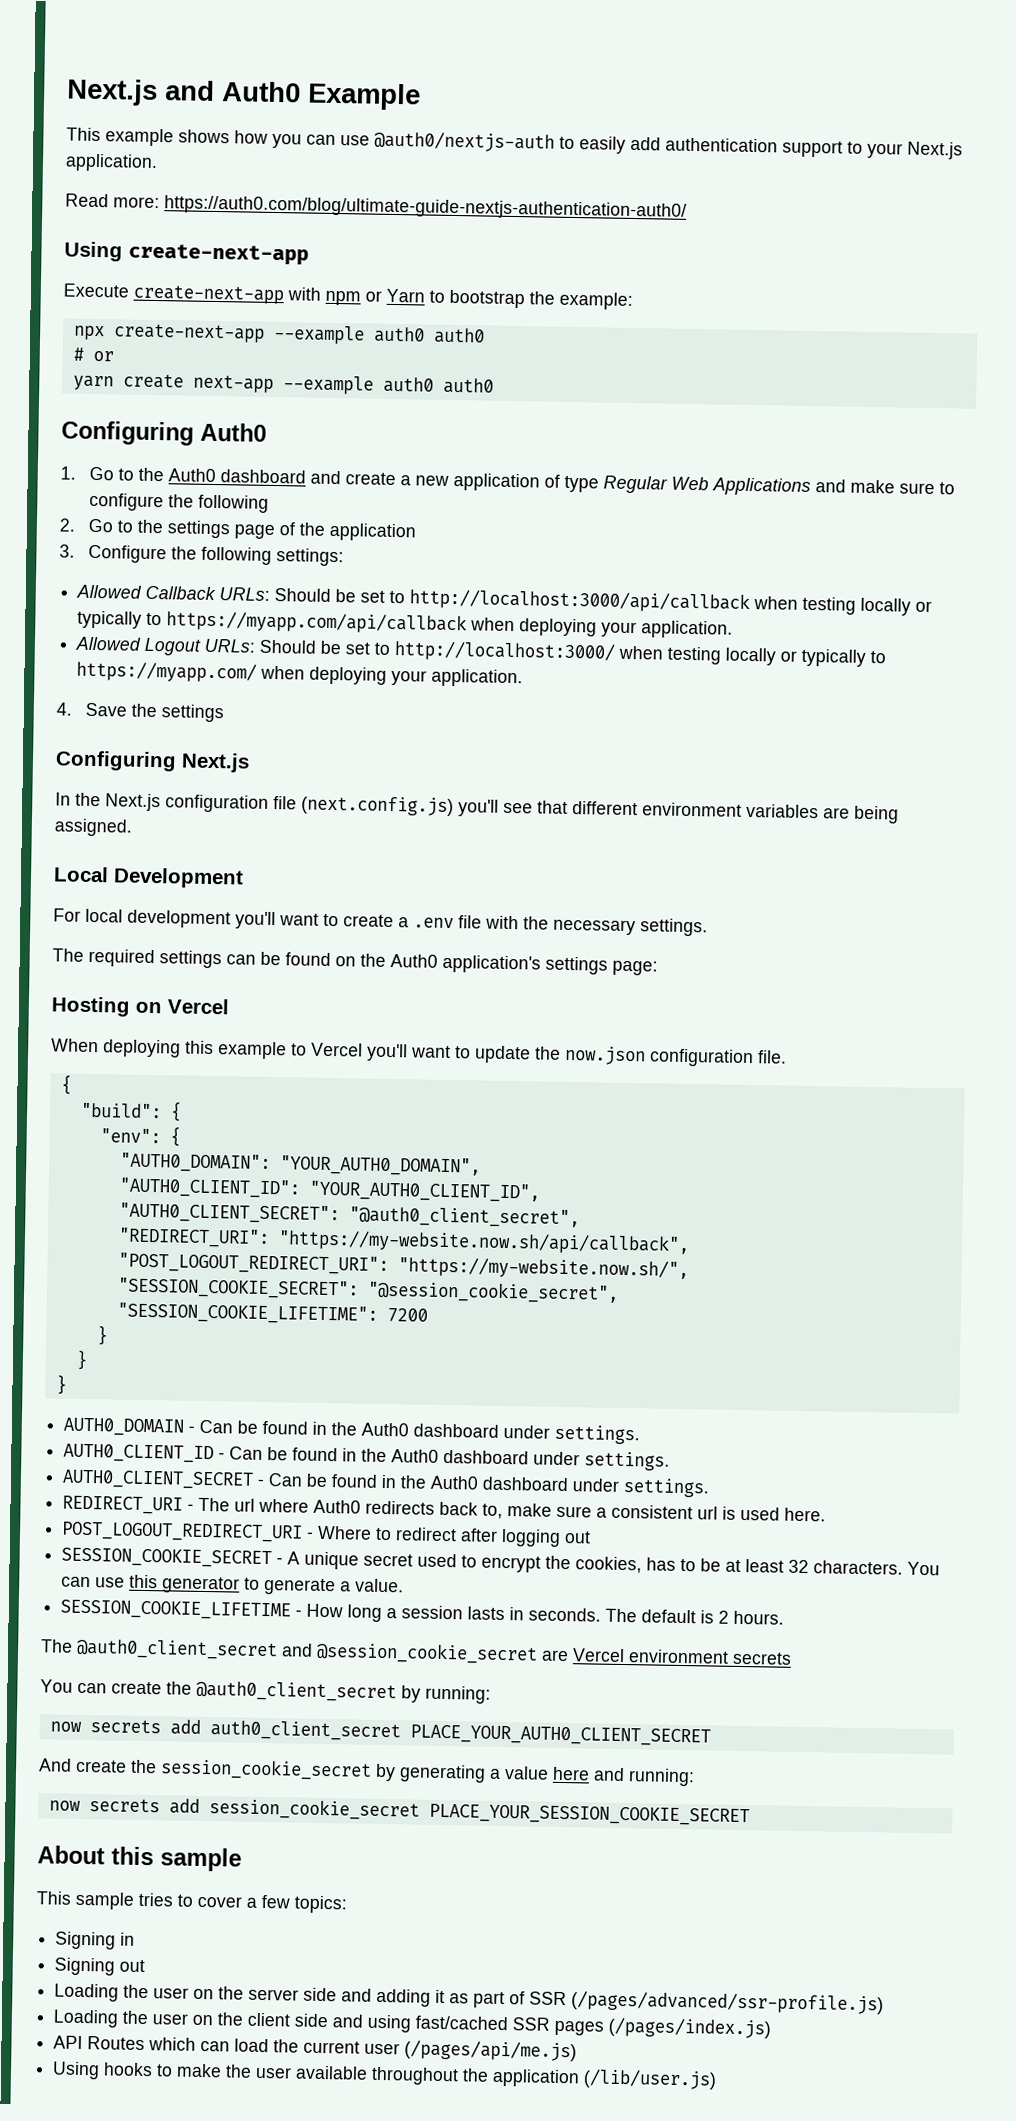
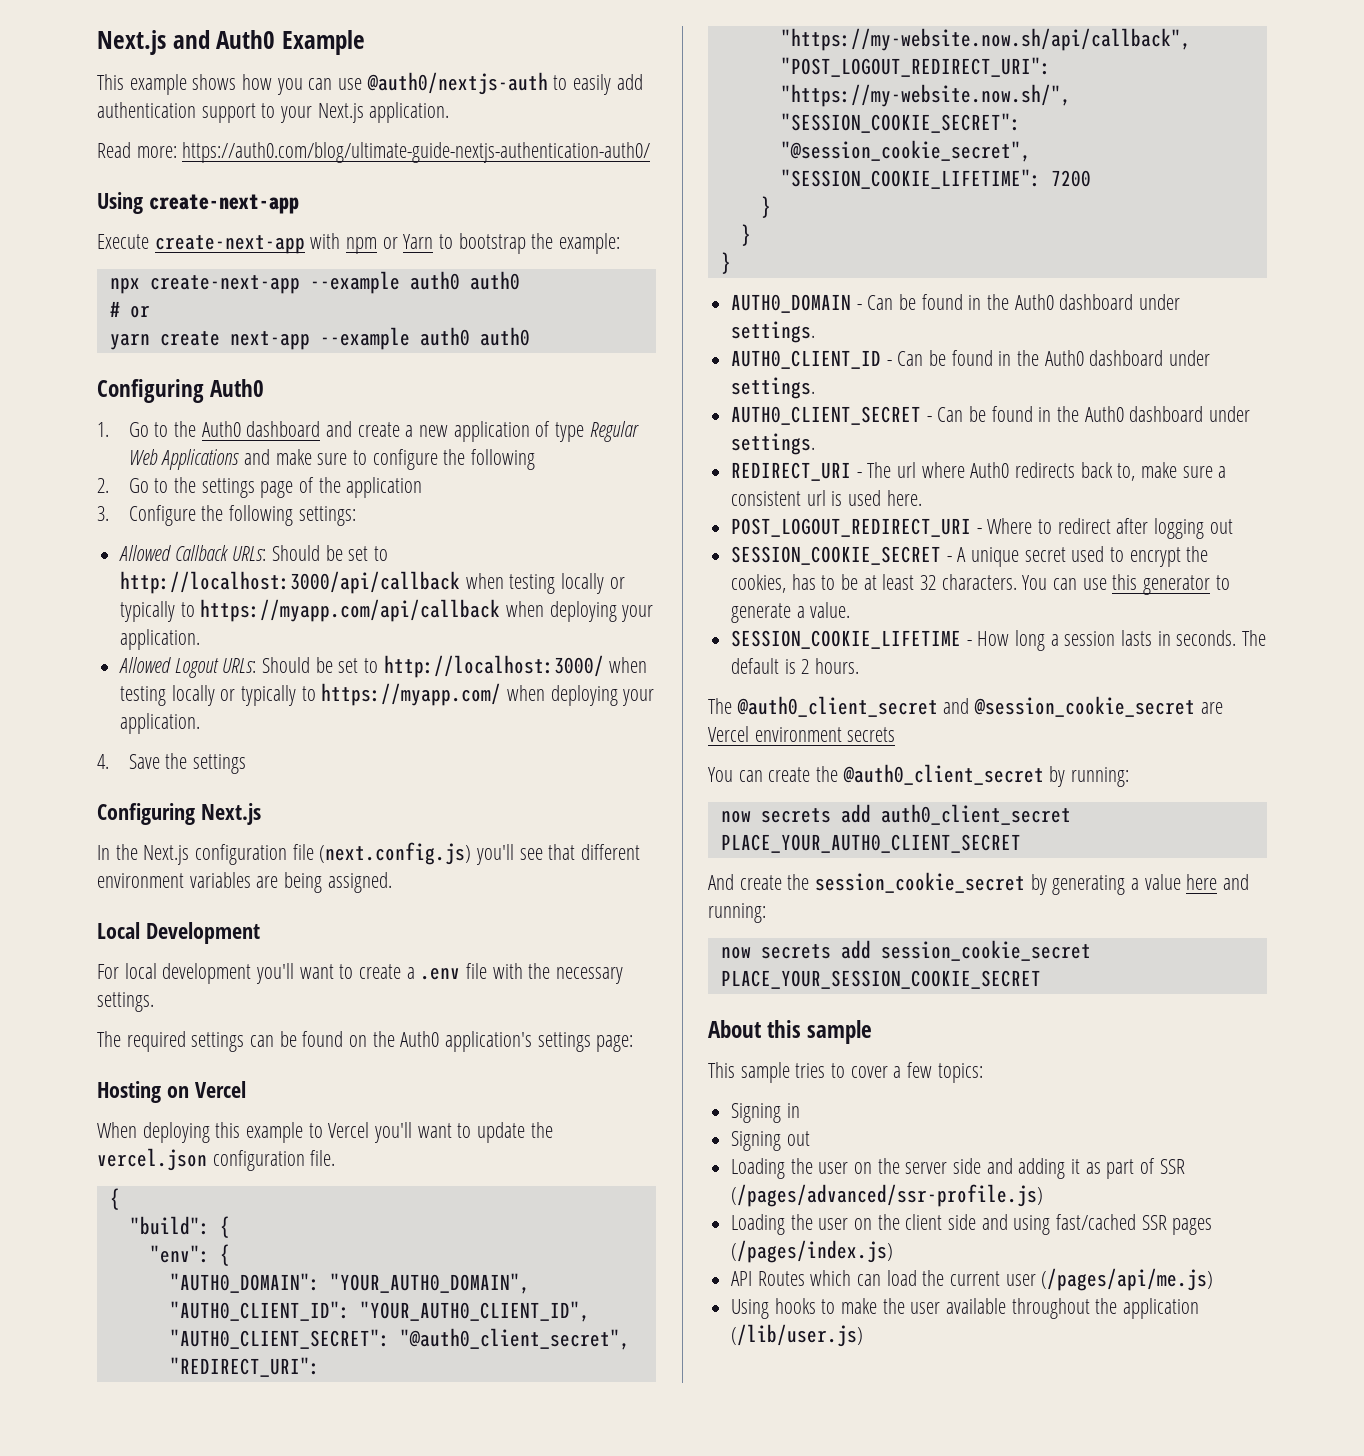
[564,1045,646,1066] now.json -> [97,1148,207,1171] vercel.json

